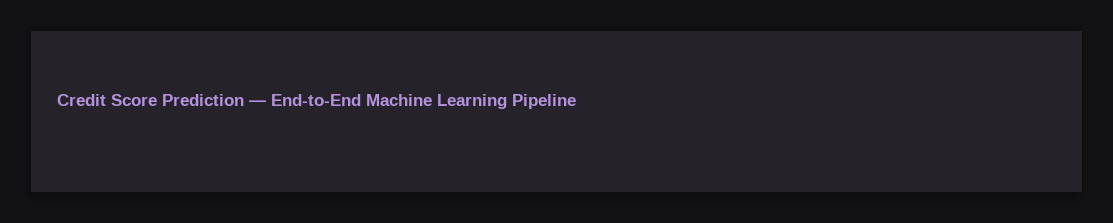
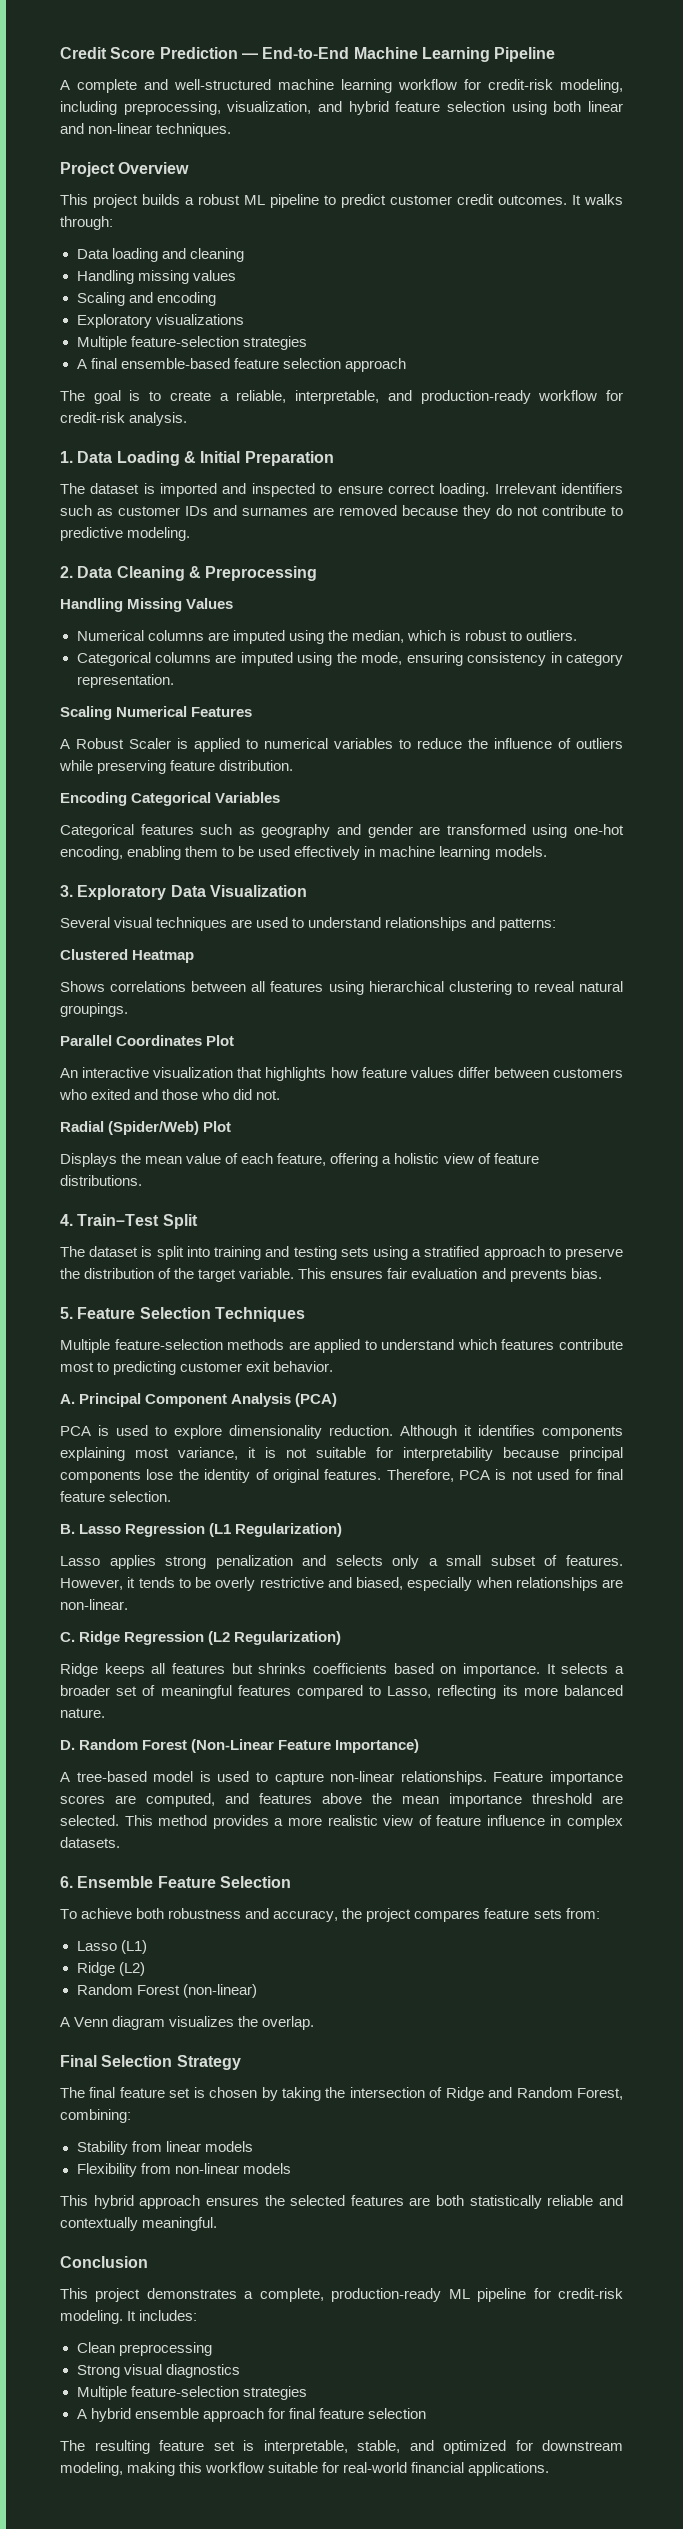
(576, 101) none -> [60,79,623,93] [60,101,624,115] [60,123,232,137] [60,162,190,177] [60,194,623,208] [60,216,113,230] [76,248,244,262] [76,270,236,284] [76,292,216,306] [76,314,244,328] [76,336,307,350] [76,358,406,372] [60,390,623,404] [60,412,188,426] [60,451,334,466] [60,483,624,497] [60,505,623,519] [60,527,191,541] [60,566,318,581] [60,598,234,612] [76,630,578,644] [76,652,623,666] [76,674,174,688] [60,706,253,720] [60,738,623,752] [59,760,294,774] [60,792,281,806] [60,824,625,838] [60,846,547,860] [60,885,307,900] [60,917,557,931] [60,949,195,963] [60,981,624,995] [60,1003,128,1017] [60,1035,235,1046] [60,1067,624,1081] [59,1089,281,1100] [60,1121,232,1135] [60,1153,539,1167] [60,1175,142,1186] [60,1214,198,1229] [60,1246,624,1260] [60,1268,602,1282] [60,1307,305,1322] [60,1339,623,1353] [60,1361,334,1375] [60,1393,338,1407] [60,1425,623,1439] [60,1447,623,1461] [60,1469,623,1483] [60,1491,172,1502] [60,1523,343,1537] [60,1555,624,1569] [60,1577,623,1591] [60,1599,128,1610] [60,1631,342,1645] [60,1663,625,1677] [60,1685,623,1699] [60,1708,105,1718] [60,1739,420,1753] [60,1771,623,1785] [60,1793,623,1807] [60,1815,623,1829] [60,1837,120,1848] [60,1876,291,1888] [60,1908,600,1922] [76,1940,147,1954] [76,1962,145,1976] [76,1984,257,1998] [60,2016,315,2030] [60,2055,241,2070] [60,2087,624,2101] [60,2109,131,2123] [76,2141,253,2155] [76,2163,291,2177] [60,2195,623,2209] [60,2217,218,2231] [60,2256,148,2268] [60,2288,624,2302] [60,2310,198,2324] [76,2342,212,2356] [76,2364,240,2378] [76,2386,307,2400] [76,2408,426,2422] [60,2440,623,2454] [60,2462,550,2476] // A complete and well‑structured machine learning workflow for credit‑risk modeling, including preprocessing, visualization, and hybrid feature selection using both linear and non‑linear techniques. // Project Overview // This project builds a robust ML pipeline to predict customer credit outcomes. It walks through: // Data loading and cleaning // Handling missing values // Scaling and encoding // Exploratory visualizations // Multiple feature‑selection strategies // A final ensemble‑based feature selection approach // The goal is to create a reliable, interpretable, and production‑ready workflow for credit‑risk analysis. // 1. Data Loading & Initial Preparation // The dataset is imported and inspected to ensure correct loading. Irrelevant identifiers such as customer IDs and surnames are removed because they do not contribute to predictive modeling. // 2. Data Cleaning & Preprocessing // Handling Missing Values // Numerical columns are imputed using the median, which is robust to outliers. // Categorical columns are imputed using the mode, ensuring consistency in category representation. // Scaling Numerical Features // A Robust Scaler is applied to numerical variables to reduce the influence of outliers while preserving feature distribution. // Encoding Categorical Variables // Categorical features such as geography and gender are transformed using one‑hot encoding, enabling them to be used effectively in machine learning models. // 3. Exploratory Data Visualization // Several visual techniques are used to understand relationships and patterns: // Clustered Heatmap // Shows correlations between all features using hierarchical clustering to reveal natural groupings. // Parallel Coordinates Plot // An interactive visualization that highlights how feature values differ between customers who exited and those who did not. // Radial (Spider/Web) Plot // Displays the mean value of each feature, offering a holistic view of feature distributions. // 4. Train–Test Split // The dataset is split into training and testing sets using a stratified approach to preserve the distribution of the target variable. This ensures fair evaluation and prevents bias. // 5. Feature Selection Techniques // Multiple feature‑selection methods are applied to understand which features contribute most to predicting customer exit behavior. // A. Principal Component Analysis (PCA) // PCA is used to explore dimensionality reduction. Although it identifies components explaining most variance, it is not suitable for interpretability because principal components lose the identity of original features. Therefore, PCA is not used for final feature selection. // B. Lasso Regression (L1 Regularization) // Lasso applies strong penalization and selects only a small subset of features. However, it tends to be overly restrictive and biased, especially when relationships are non‑linear. // C. Ridge Regression (L2 Regularization) // Ridge keeps all features but shrinks coefficients based on importance. It selects a broader set of meaningful features compared to Lasso, reflecting its more balanced nature. // D. Random Forest (Non‑Linear Feature Importance) // A tree‑based model is used to capture non‑linear relationships. Feature importance scores are computed, and features above the mean importance threshold are selected. This method provides a more realistic view of feature influence in complex datasets. // 6. Ensemble Feature Selection // To achieve both robustness and accuracy, the project compares feature sets from: // Lasso (L1) // Ridge (L2) // Random Forest (non‑linear) // A Venn diagram visualizes the overlap. // Final Selection Strategy // The final feature set is chosen by taking the intersection of Ridge and Random Forest, combining: // Stability from linear models // Flexibility from non‑linear models // This hybrid approach ensures the selected features are both statistically reliable and contextually meaningful. // Conclusion // This project demonstrates a complete, production‑ready ML pipeline for credit‑risk modeling. It includes: // Clean preprocessing // Strong visual diagnostics // Multiple feature‑selection strategies // A hybrid ensemble approach for final feature selection // The resulting feature set is interpretable, stable, and optimized for downstream modeling, making this workflow suitable for real‑world financial applications.

